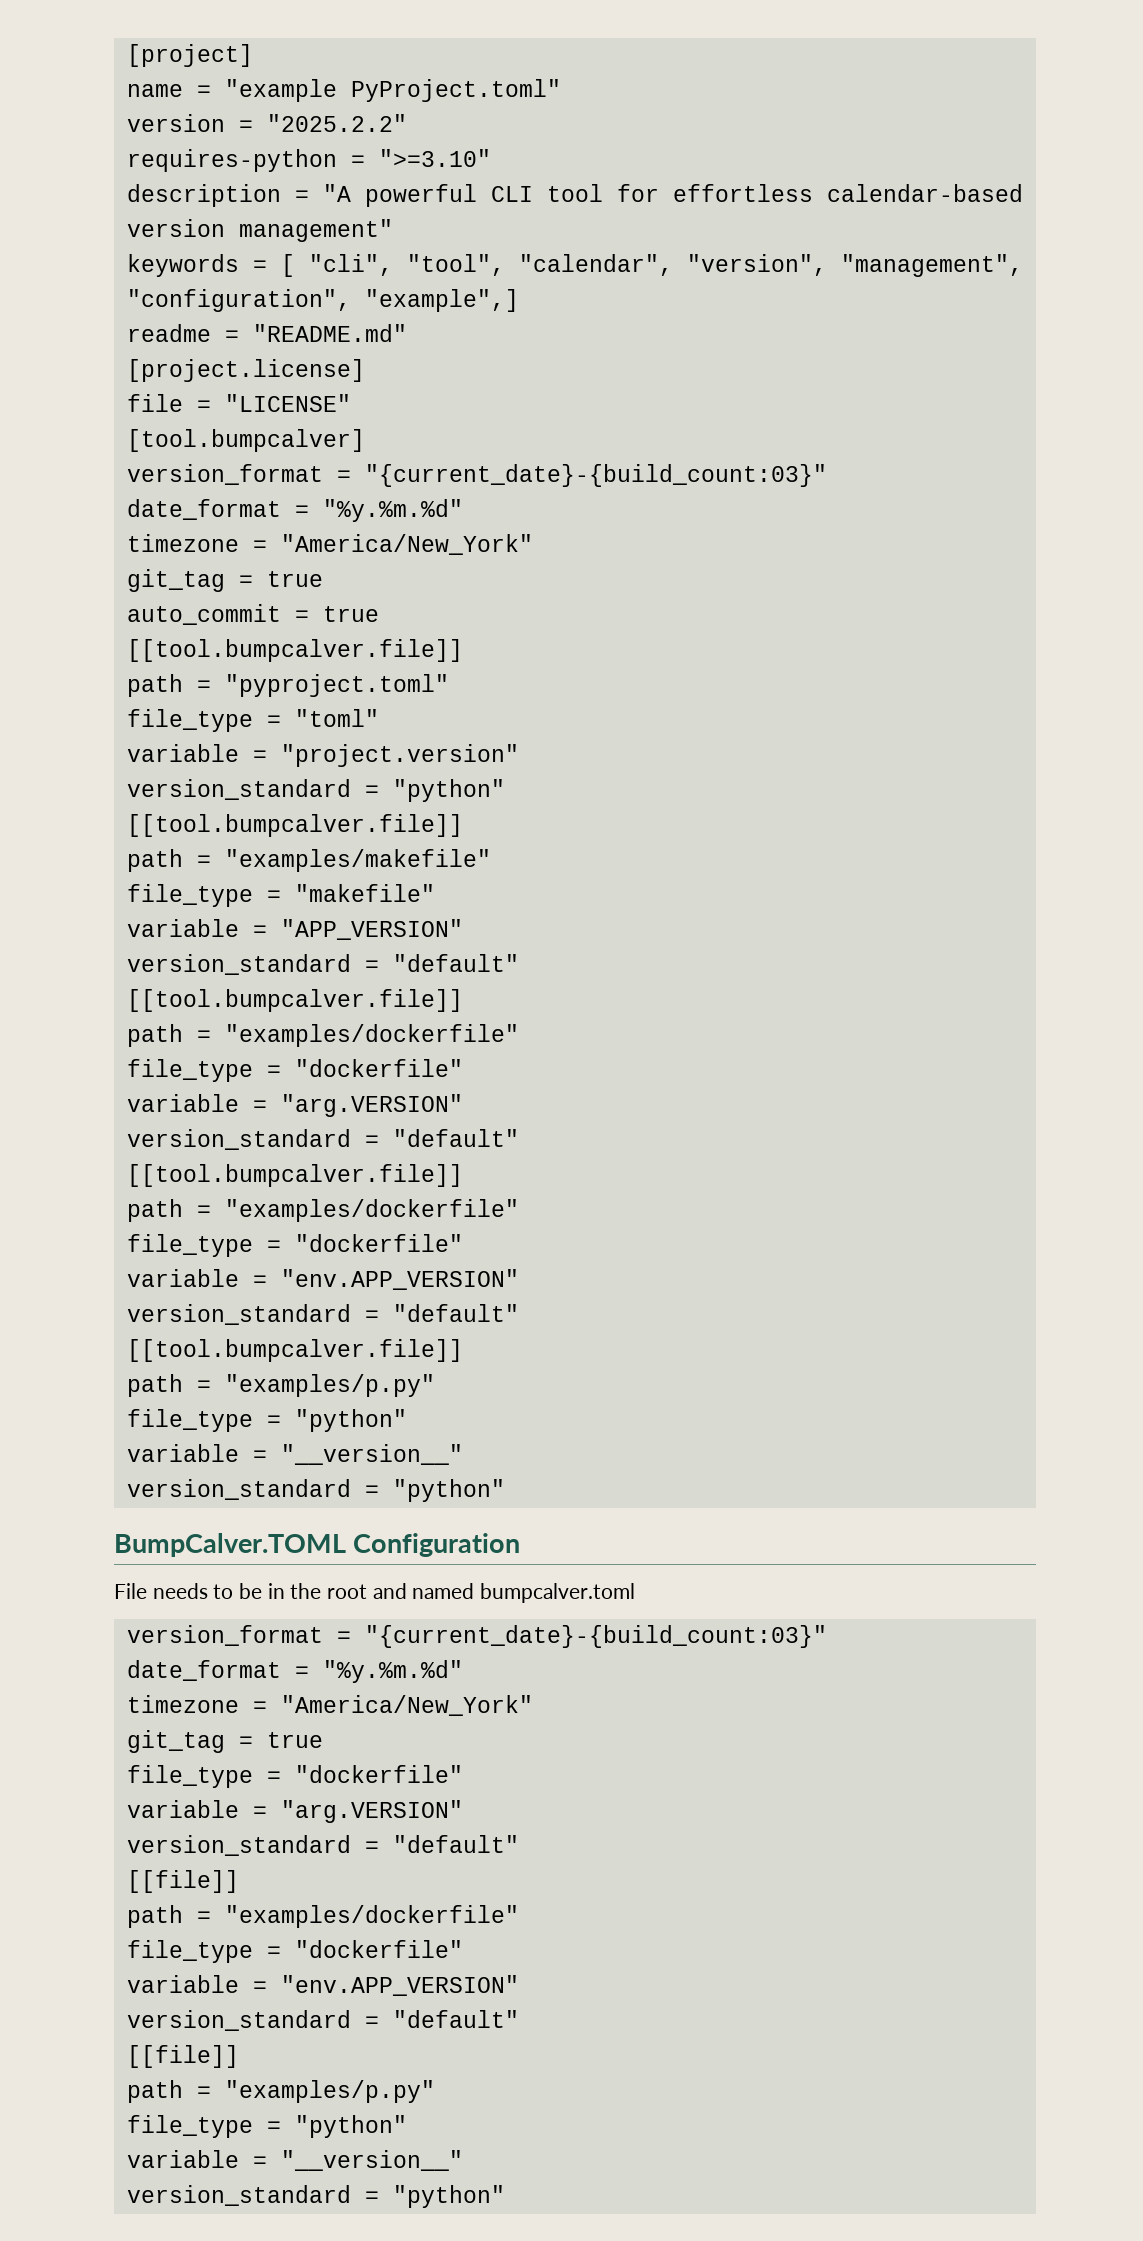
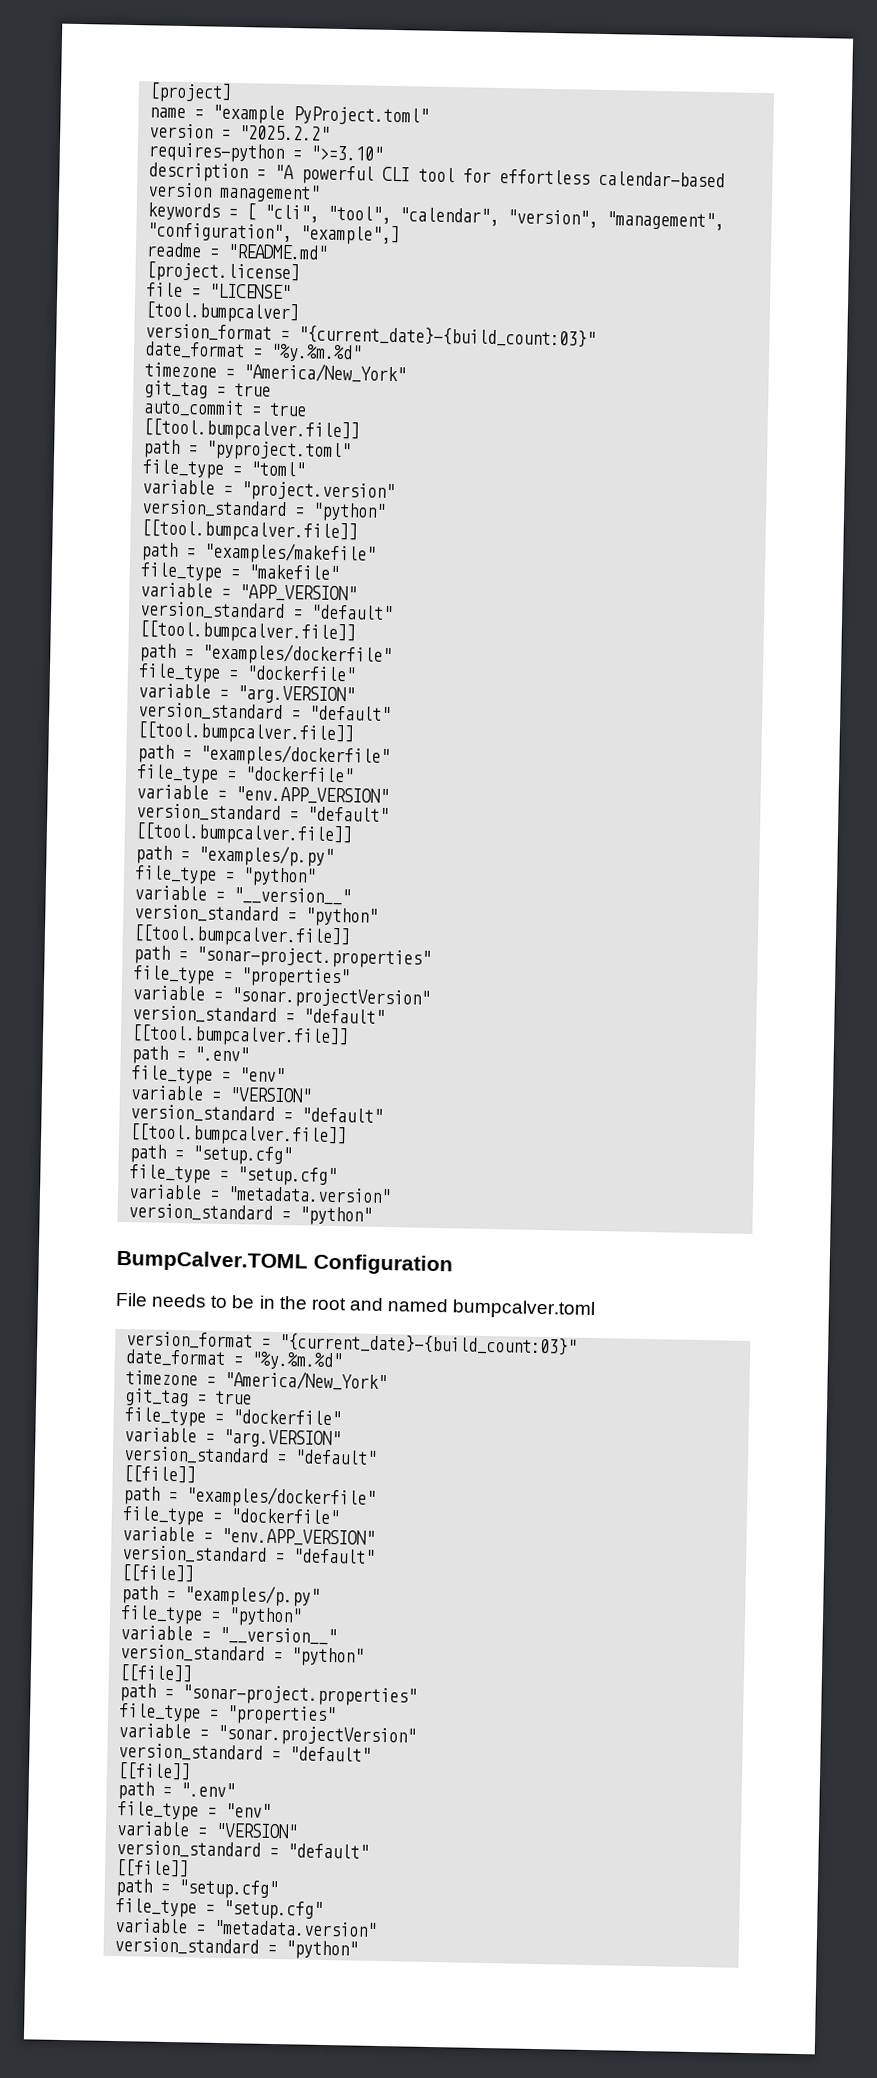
(505, 1490) none -> [133,924,352,948] [133,945,432,969] [133,965,351,988] [132,985,431,1009] [132,1005,386,1024] [131,1024,350,1048] [131,1045,250,1064] [131,1065,286,1085] [130,1085,313,1103] [130,1104,384,1123] [129,1123,348,1147] [129,1144,293,1166] [129,1164,338,1187] [128,1184,392,1204] [128,1203,373,1226] // [[tool.bumpcalver.file]] // path = "sonar-project.properties" // file_type = "properties" // variable = "sonar.projectVersion" // version_standard = "default" // [[tool.bumpcalver.file]] // path = ".env" // file_type = "env" // variable = "VERSION" // version_standard = "default" // [[tool.bumpcalver.file]] // path = "setup.cfg" // file_type = "setup.cfg" // variable = "metadata.version" // version_standard = "python"
(505, 2196) none -> [119,1664,194,1683] [119,1683,418,1707] [118,1703,337,1726] [118,1723,417,1747] [118,1743,372,1762] [117,1762,192,1781] [117,1781,236,1800] [117,1801,272,1821] [116,1821,299,1839] [116,1840,370,1859] [116,1859,190,1878] [115,1878,279,1900] [115,1898,324,1920] [114,1918,378,1937] [114,1937,359,1960] // [[file]] // path = "sonar-project.properties" // file_type = "properties" // variable = "sonar.projectVersion" // version_standard = "default" // [[file]] // path = ".env" // file_type = "env" // variable = "VERSION" // version_standard = "default" // [[file]] // path = "setup.cfg" // file_type = "setup.cfg" // variable = "metadata.version" // version_standard = "python"

